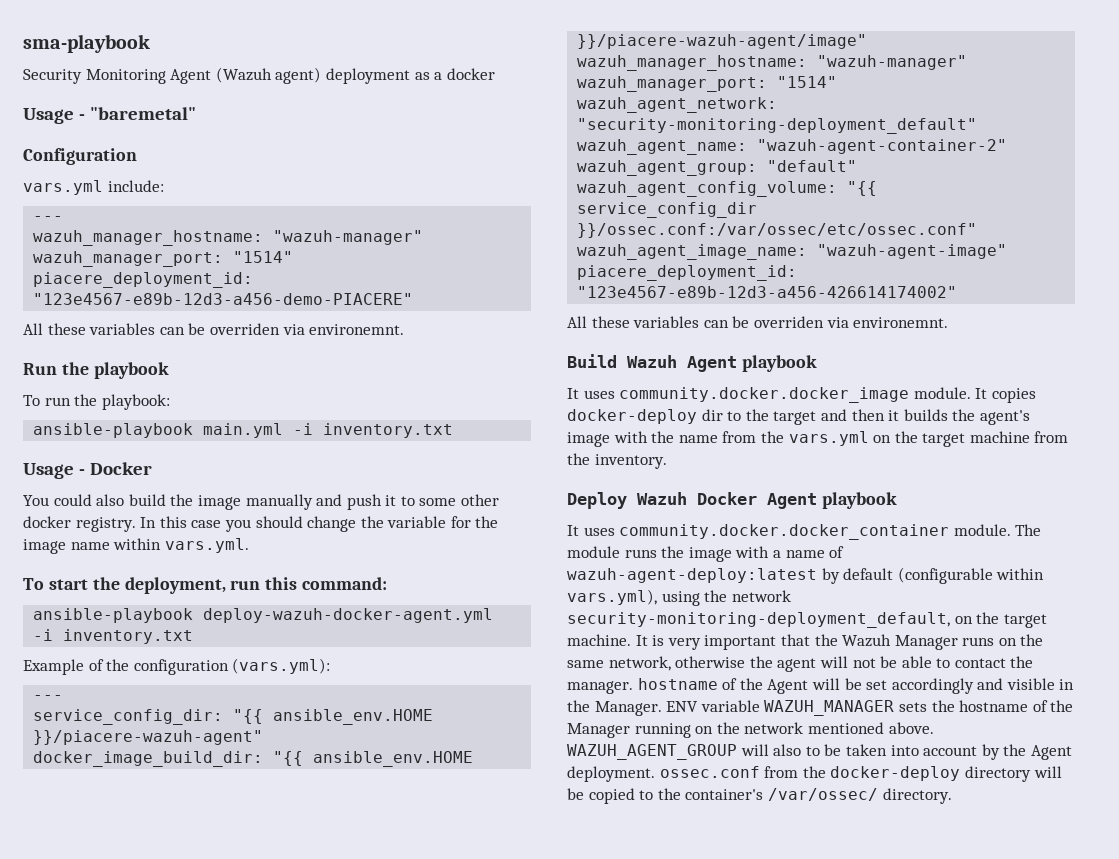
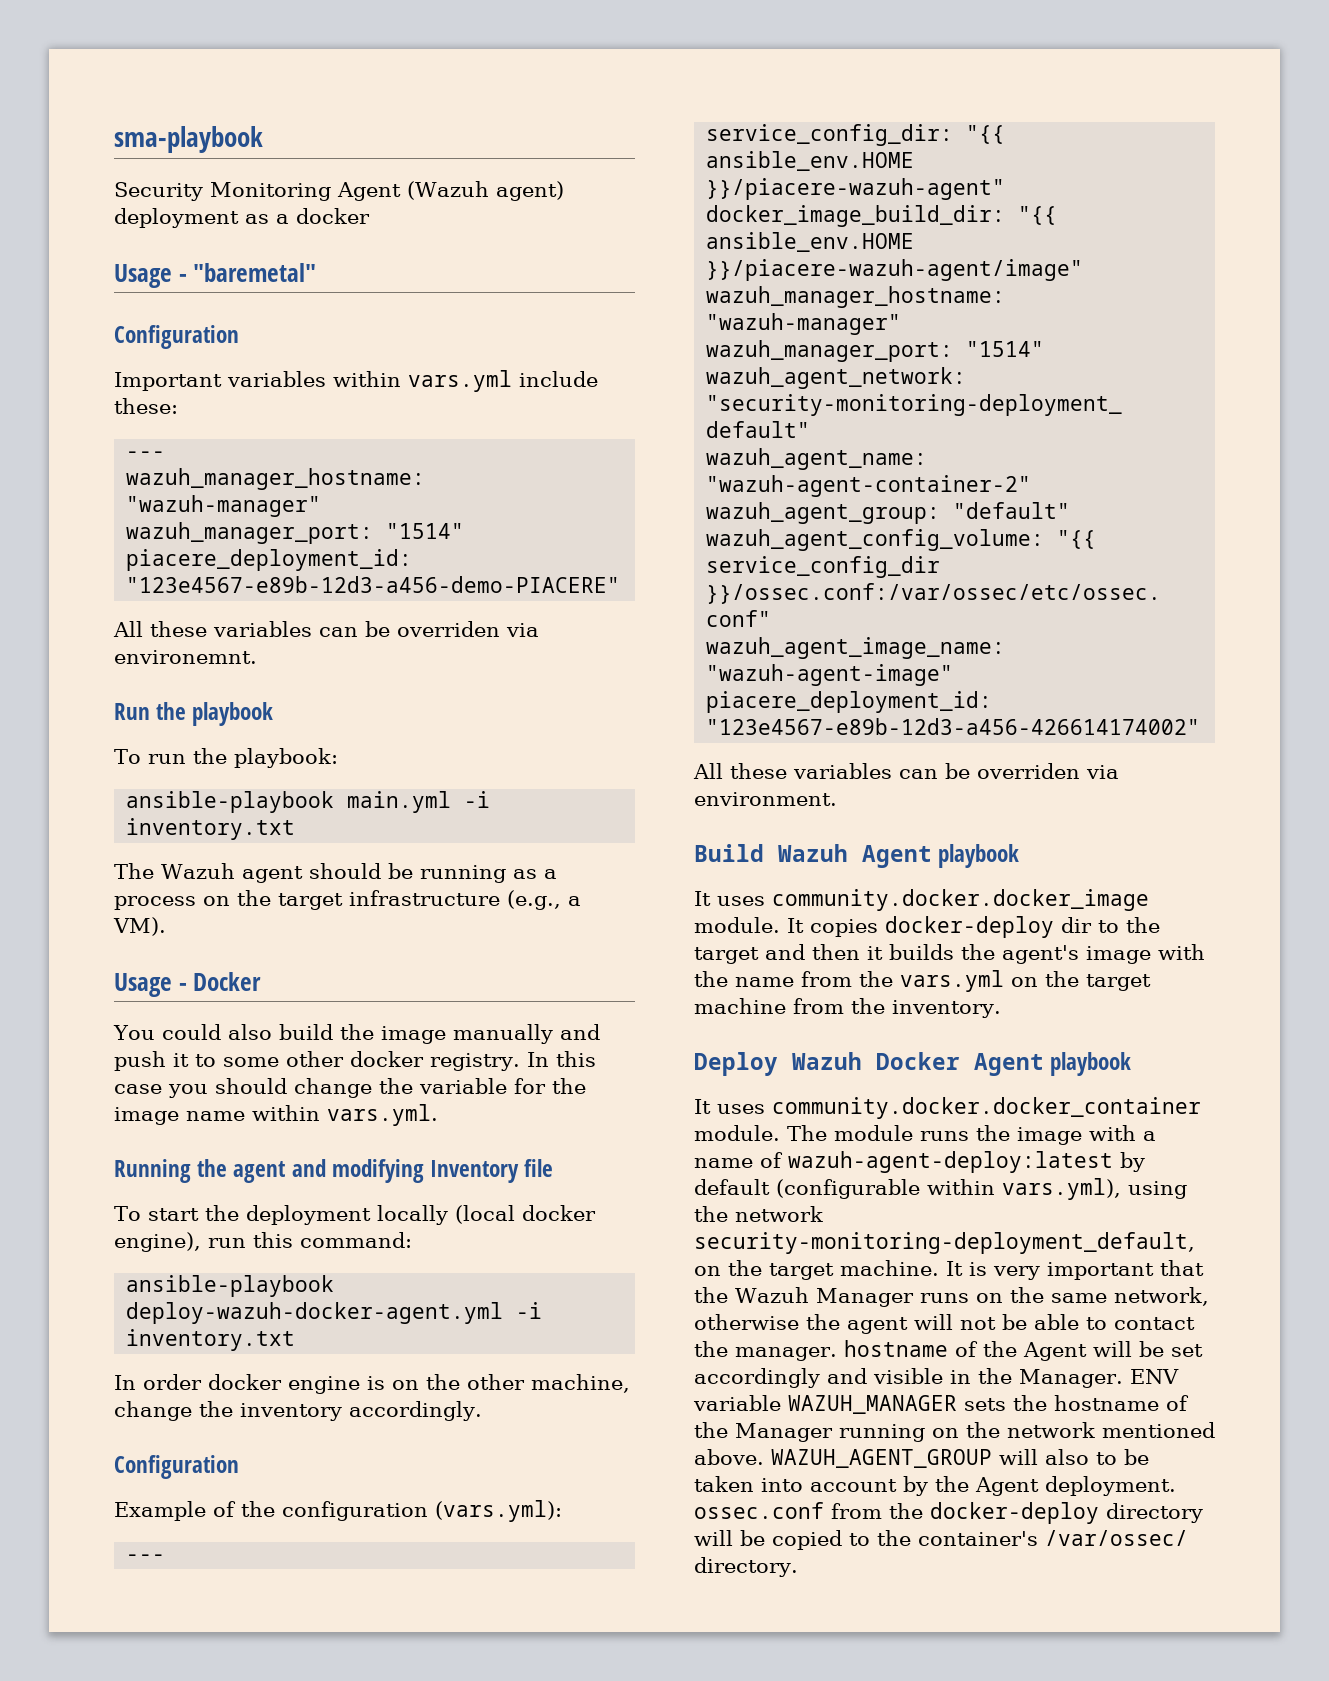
[23,180,164,195] vars.yml include: -> [114,370,598,392] [114,398,178,414] Important variables within vars.yml include these:
(454, 430) none -> [114,863,557,883] [114,890,581,910] [113,917,166,936] // The Wazuh agent should be running as a process on the target infrastructure (e.g., a VM).
[23,577,226,594] To start the deployment, -> [114,1159,554,1183] [114,1205,596,1225] [114,1232,201,1252] Running the agent and modifying Inventory file // To start the deployment locally (local docker engine),
(194, 636) none -> [114,1374,630,1394] [114,1401,482,1421] [114,1455,239,1479] // In order docker engine is on the other machine, change the inventory accordingly. // Configuration
[853,317,949,328] environemnt. -> [694,792,837,806] environment.

